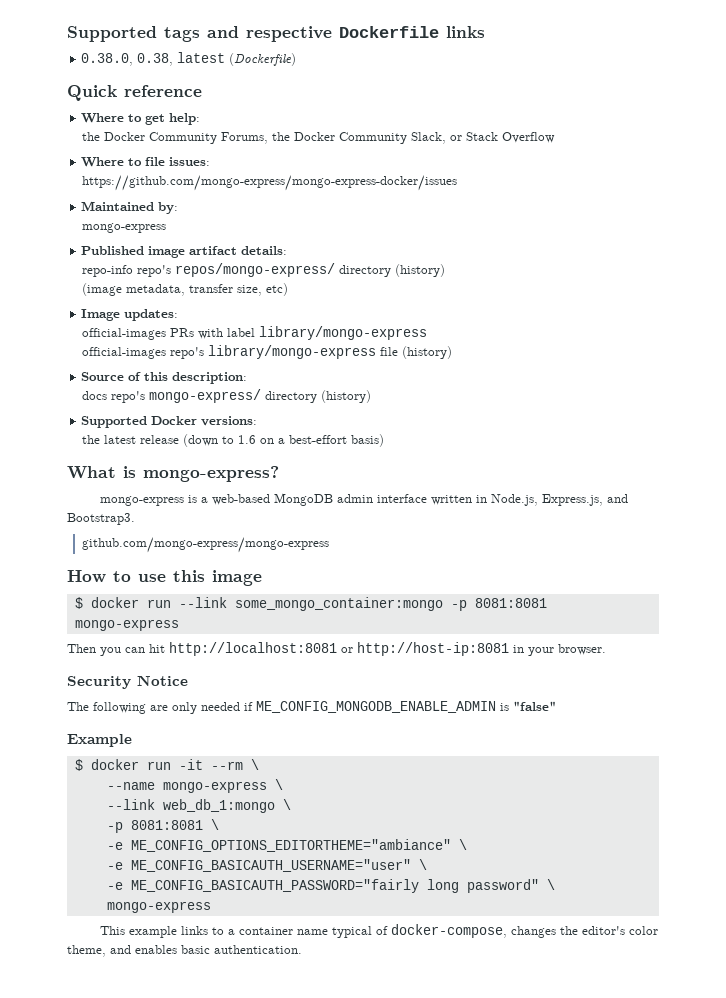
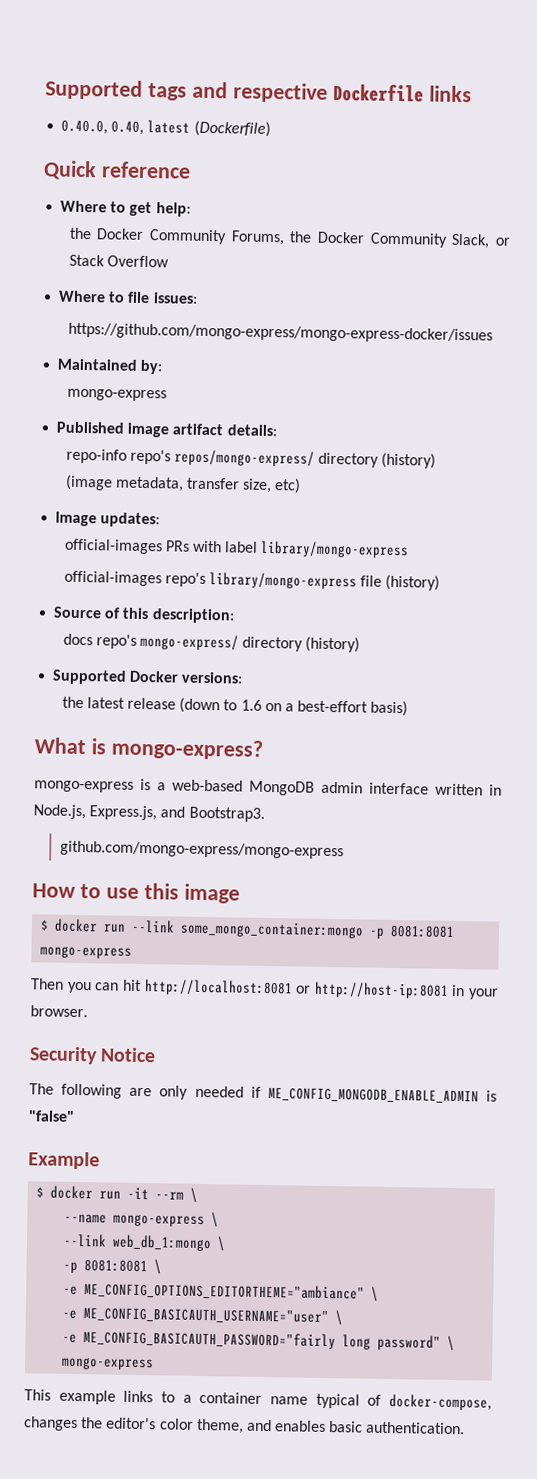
[81,53,174,66] 0.38.0, 0.38, -> [61,119,145,135] 0.40.0, 0.40,

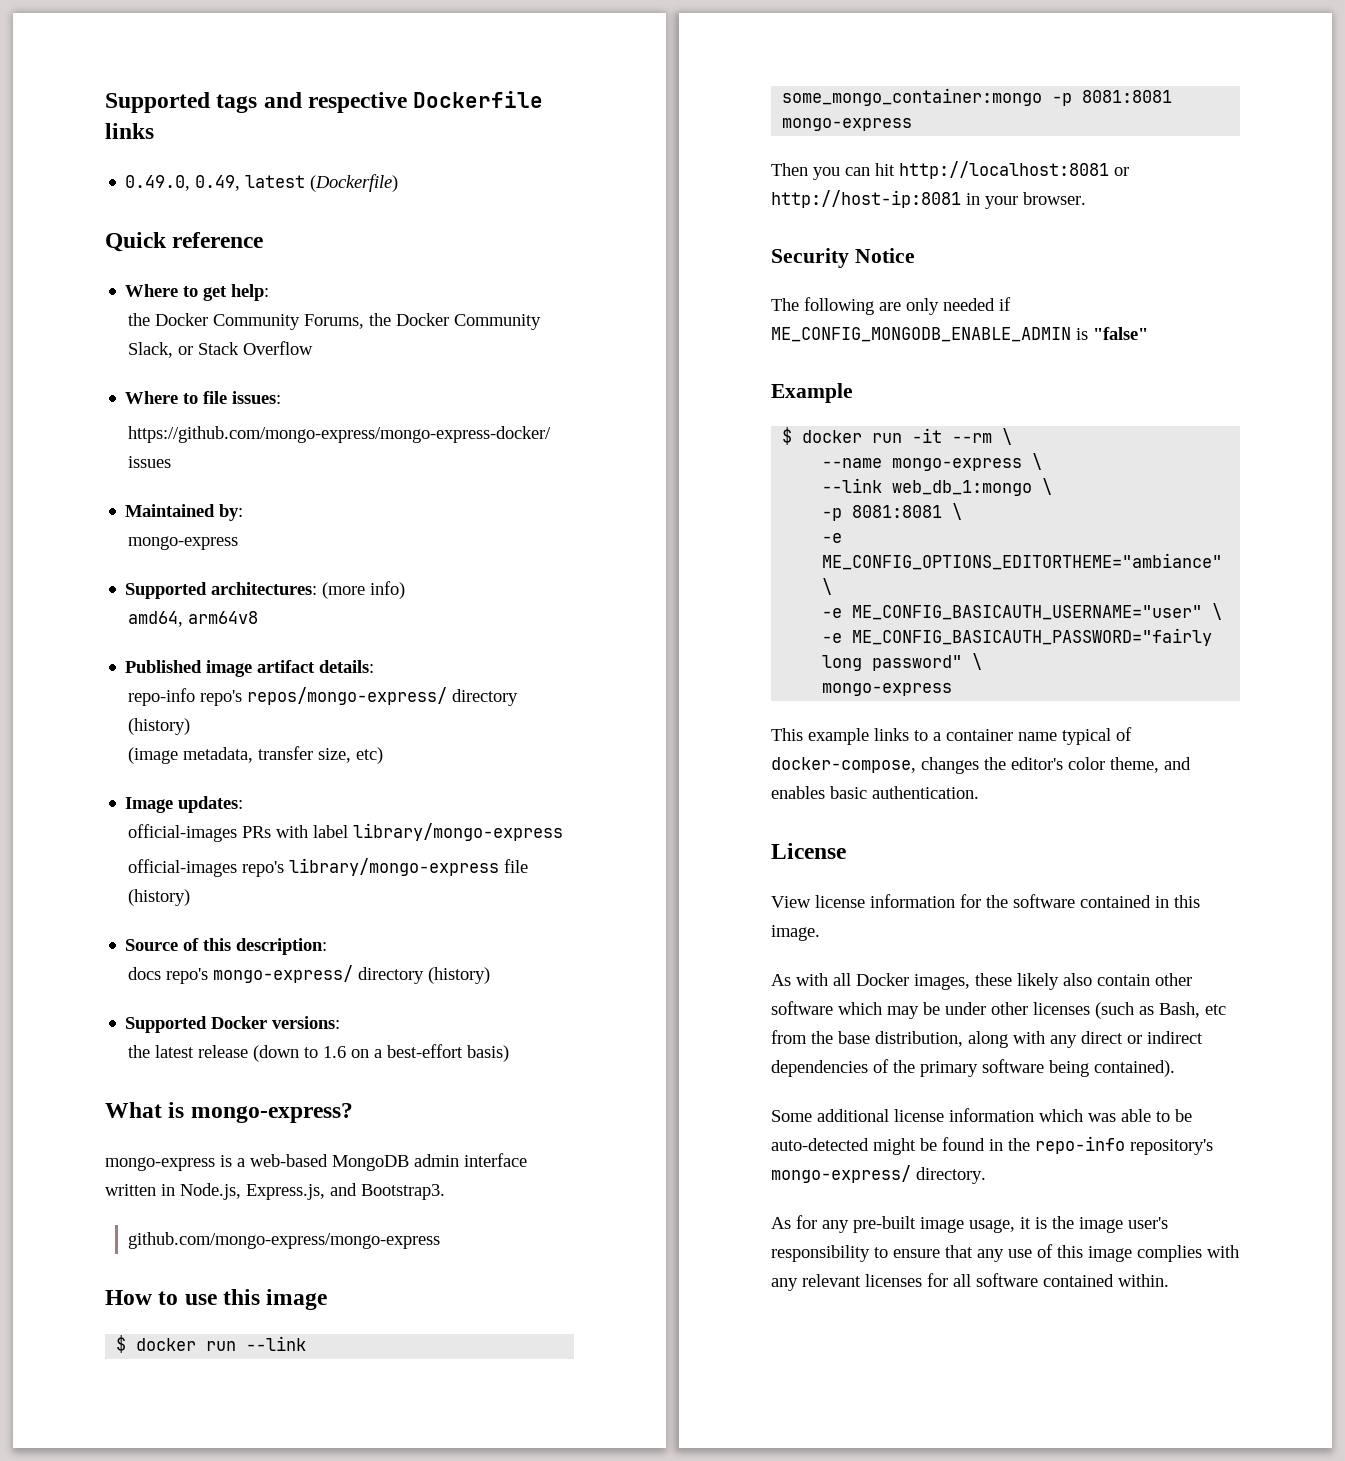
[61,119,145,135] 0.40.0, 0.40, -> [125,175,241,191] 0.49.0, 0.49,
(167, 395) none -> [125,581,406,599] [127,611,258,627] // Supported architectures: (more info) // amd64, arm64v8
(466, 1428) none -> [771,843,846,859] [771,894,1200,908] [771,925,820,941] [771,973,1192,990] [771,1001,1226,1019] [771,1030,1203,1048] [771,1059,1175,1077] [771,1108,1192,1122] [771,1136,1213,1155] [771,1165,986,1184] [771,1215,1168,1233] [771,1244,1239,1262] [771,1273,1169,1291] // License // View license information for the software contained in this image. // As with all Docker images, these likely also contain other software which may be under other licenses (such as Bash, etc from the base distribution, along with any direct or indirect dependencies of the primary software being contained). // Some additional license information which was able to be auto-detected might be found in the repo-info repository's mongo-express/ directory. // As for any pre-built image usage, it is the image user's responsibility to ensure that any use of this image complies with any relevant licenses for all software contained within.

